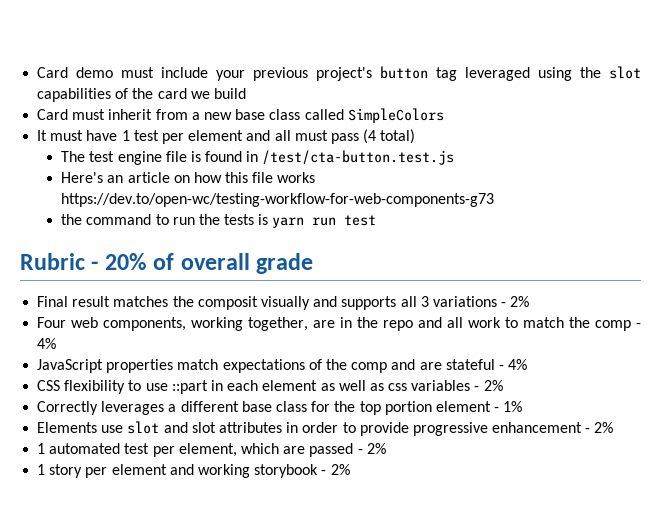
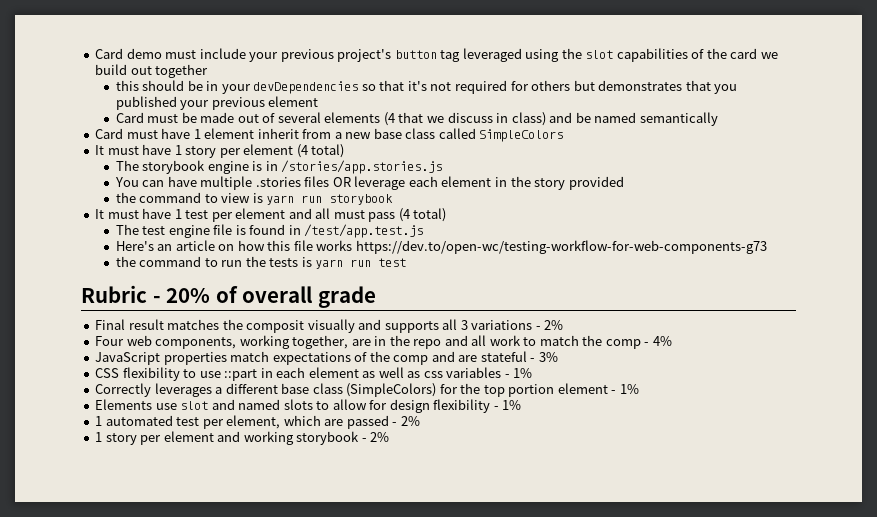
[37,109,106,120] // Card must -> [130,64,209,78] [115,80,738,94] [115,96,319,110] [115,112,718,126] [95,128,255,139] out together // this should be in your devDependencies so that it's not required for others but demonstrates that you published your previous element // Card must be made out of several elements (4 that we discuss in class) and be named semantically // Card must have 1 element
(444, 115) none -> [95,144,345,158] [115,160,443,174] [114,176,624,190] [115,192,394,205] // It must have 1 story per element (4 total) // The storybook engine is in /stories/app.stories.js // You can have multiple .stories files OR leverage each element in the story provided // the command to view is yarn run storybook
[262,150,455,165] /test/cta-button.test.js -> [304,224,424,238] /test/app.test.js
[508,359,528,370] 4% -> [538,352,558,362] 3%
[483,380,503,391] 2% -> [513,368,533,378] 1%
(307, 406) none -> [346,383,437,397] (SimpleColors)
[191,422,614,436] slot attributes in order to provide progressive enhancement - 2% -> [238,399,522,413] named slots to allow for design flexibility - 1%

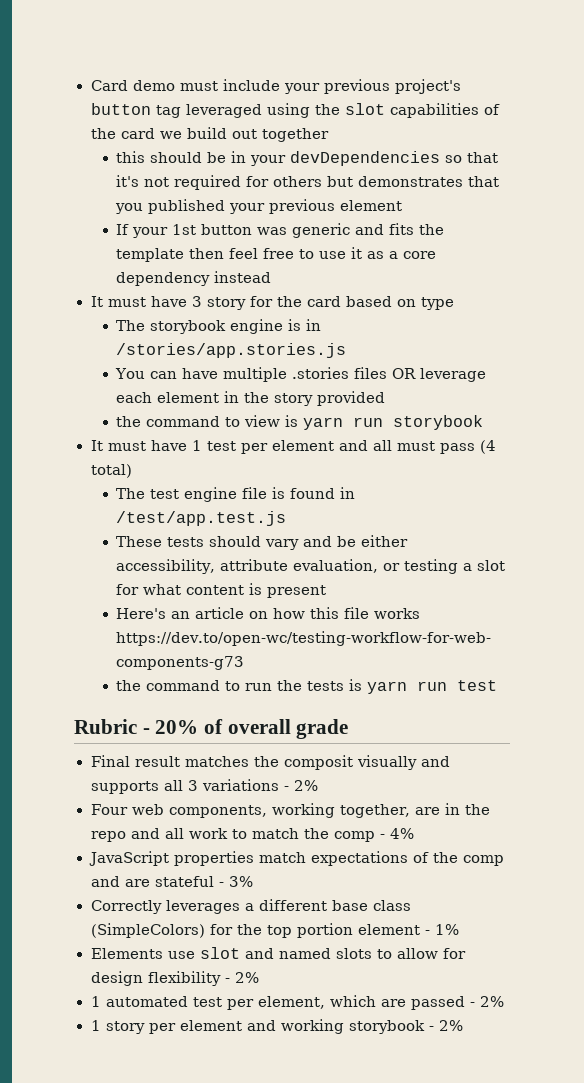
[115,112,718,126] [95,128,564,142] [95,144,345,158] Card must be made out of several elements (4 that we discuss in class) and be named semantically // Card must have 1 element inherit from a new base class called SimpleColors // It must have 1 story per element (4 total) -> [116,223,445,238] [116,247,437,262] [116,271,272,286] [90,296,454,310] If your 1st button was generic and fits the template then feel free to use it as a core dependency instead // It must have 3 story for the card based on type
(424, 231) none -> [116,535,409,550] [116,559,505,574] [116,583,327,598] // These tests should vary and be either accessibility, attribute evaluation, or testing a slot for what content is present
[95,367,533,381] // CSS flexibility to use ::part in each element as well as css variables - 1% -> (253, 881) none
[502,400,522,410] 1% -> [234,972,259,983] 2%

